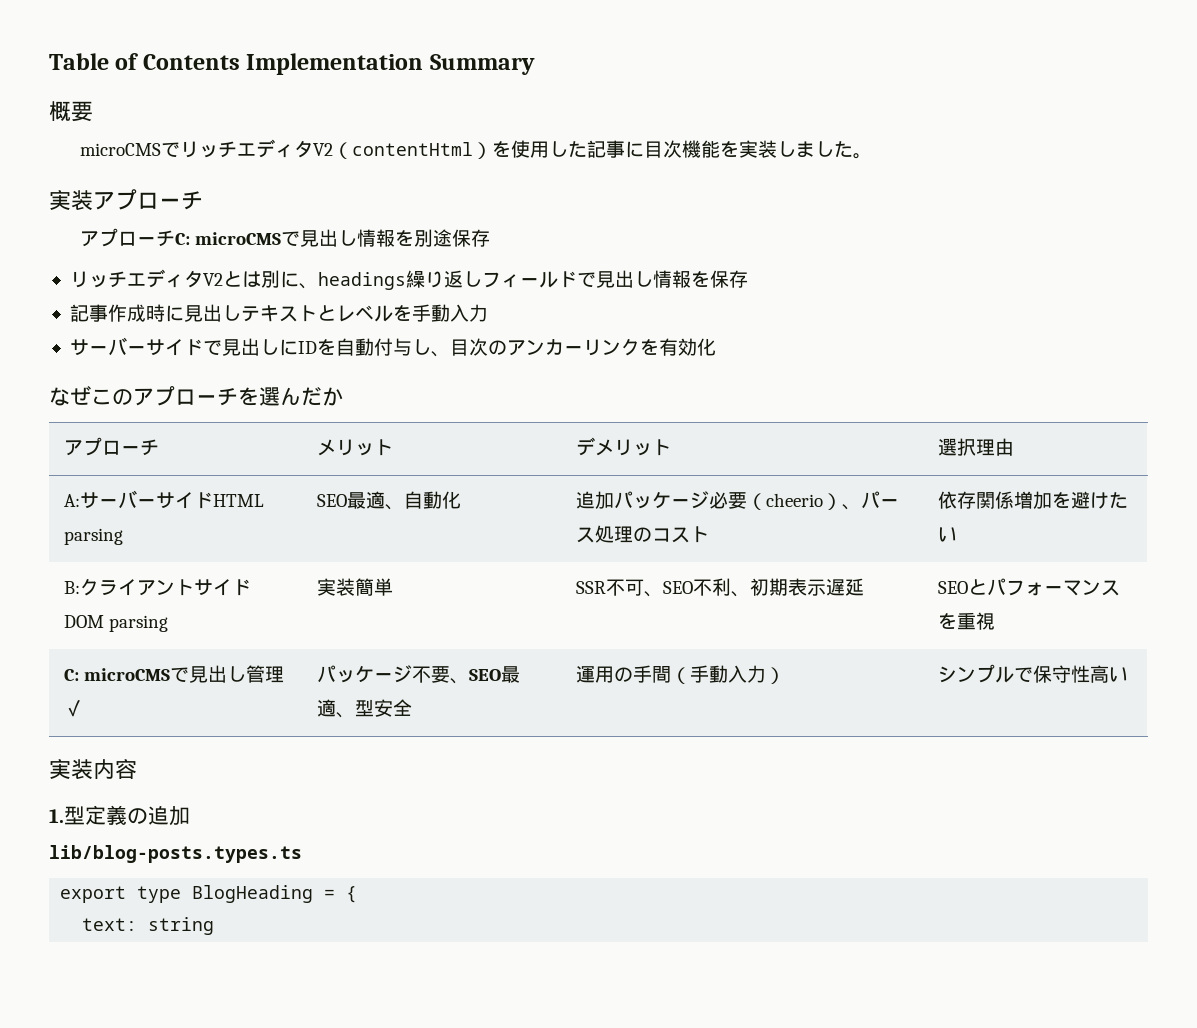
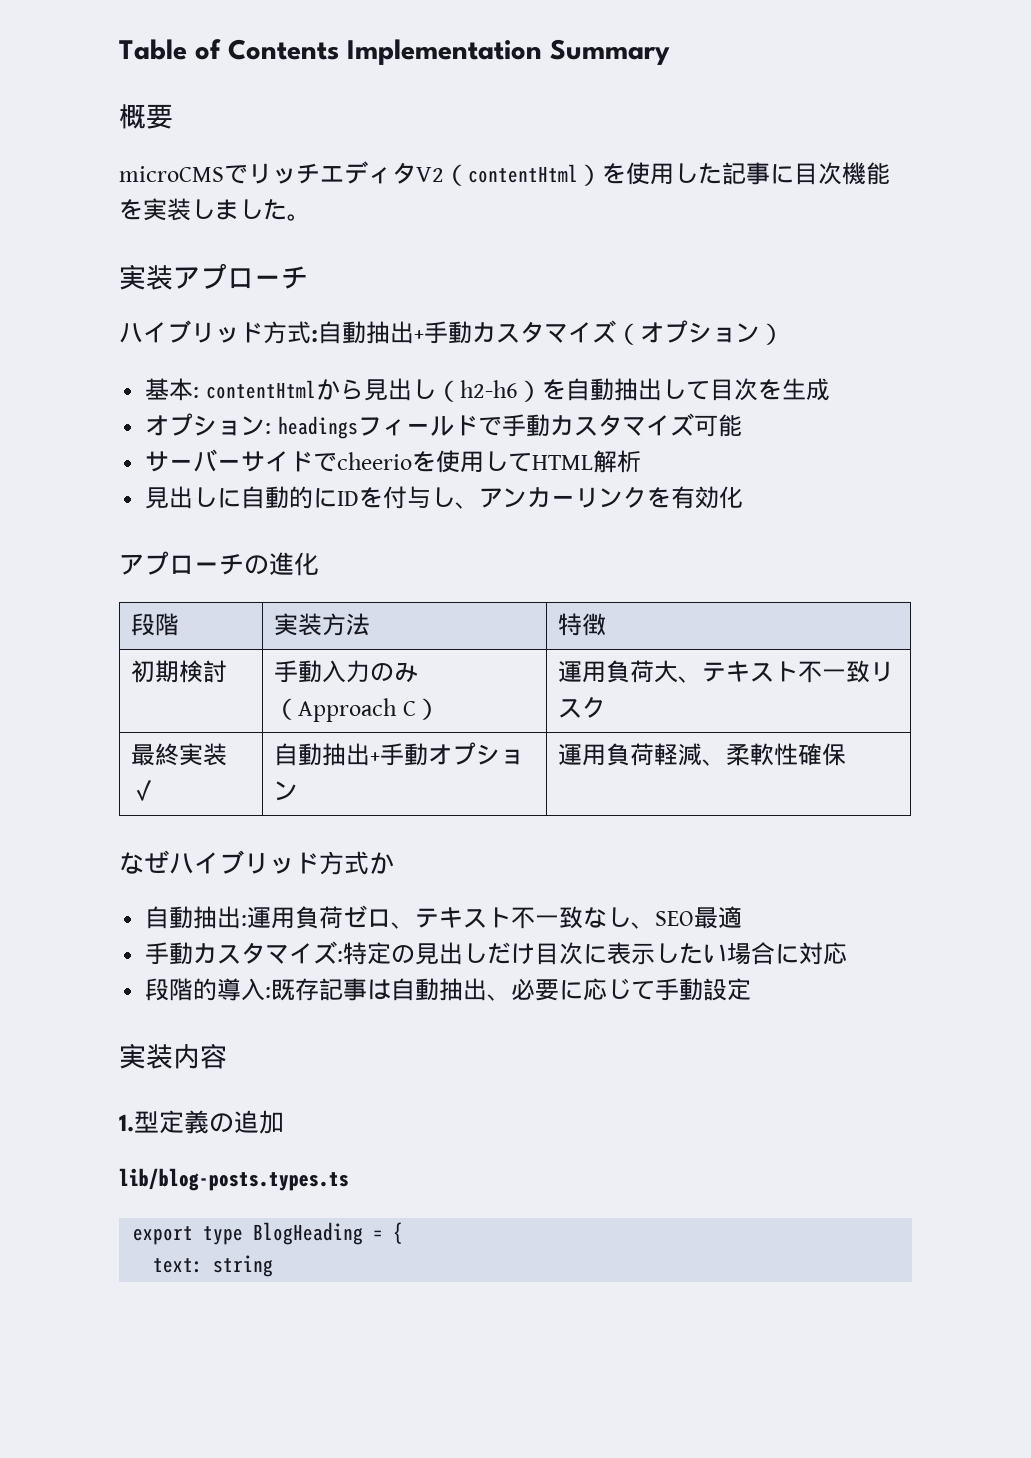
[80,228,491,247] [69,269,748,290] [69,304,488,322] [69,337,374,356] アプローチC: microCMSで見出し情報を別途保存 // リッチエディタV2とは別に、headings繰り返しフィールドで見出し情報を保存 // 記事作成時に見出しテキストとレベルを手動入力 // サーバーサイドで見出しにIDを自動 -> [119,320,784,345] [145,378,830,402] [145,413,742,439] [145,449,642,473] [145,486,384,509] ハイブリッド方式:自動抽出+手動カスタマイズ（オプション） // 基本: contentHtmlから見出し（h2-h6）を自動抽出して目次を生成 // オプション: headingsフィールドで手動カスタマイズ可能 // サーバーサイドでcheerioを使用してHTML解析 // 見出しに自動的にIDを
[449,338,507,356] 目次の -> (480, 505) none
[49,386,343,406] [64,437,160,456] [317,439,394,456] [576,437,672,456] [938,438,1015,456] [64,490,265,509] [64,528,124,545] [317,491,462,510] [576,491,900,510] [576,525,710,543] [938,491,1129,509] [938,527,958,542] [64,578,252,596] [64,615,169,632] [317,578,394,596] [576,578,865,597] [938,578,1121,596] [938,612,996,630] [64,665,285,683] [64,700,84,717] [317,665,521,684] [317,699,413,718] [576,665,786,684] [938,664,1129,683] なぜこのアプローチを選んだか // アプローチ | メリット | デメリット | 選択理由 // A:サーバーサイドHTML parsing | SEO最適、自動化 | 追加パッケージ必要（cheerio）、パース処理のコスト | 依存関係増加を避けたい // B:クライアントサイドDOM parsing | 実装簡単 | SSR不可、SEO不利、初期表示遅延 | SEOとパフォーマンスを重視 // C: microCMSで見出し管理✓ | パッケージ不要、SEO最適、型安全 | 運用の手間（手動入力） | シンプルで保守性高い -> [119,551,319,576] [131,613,180,636] [274,613,371,636] [558,613,607,636] [131,660,228,683] [274,660,419,683] [274,698,440,722] [558,660,895,683] [558,696,607,718] [131,743,228,766] [131,780,156,801] [274,742,525,766] [274,781,299,801] [558,743,847,766] [119,850,394,875] [145,905,743,929] [145,941,848,965] [145,978,752,1001] アプローチの進化 // 段階 | 実装方法 | 特徴 // 初期検討 | 手動入力のみ（Approach C） | 運用負荷大、テキスト不一致リスク // 最終実装✓ | 自動抽出+手動オプション | 運用負荷軽減、柔軟性確保 // なぜハイブリッド方式か // 自動抽出:運用負荷ゼロ、テキスト不一致なし、SEO最適 // 手動カスタマイズ:特定の見出しだけ目次に表示したい場合に対応 // 段階的導入:既存記事は自動抽出、必要に応じて手動設定

